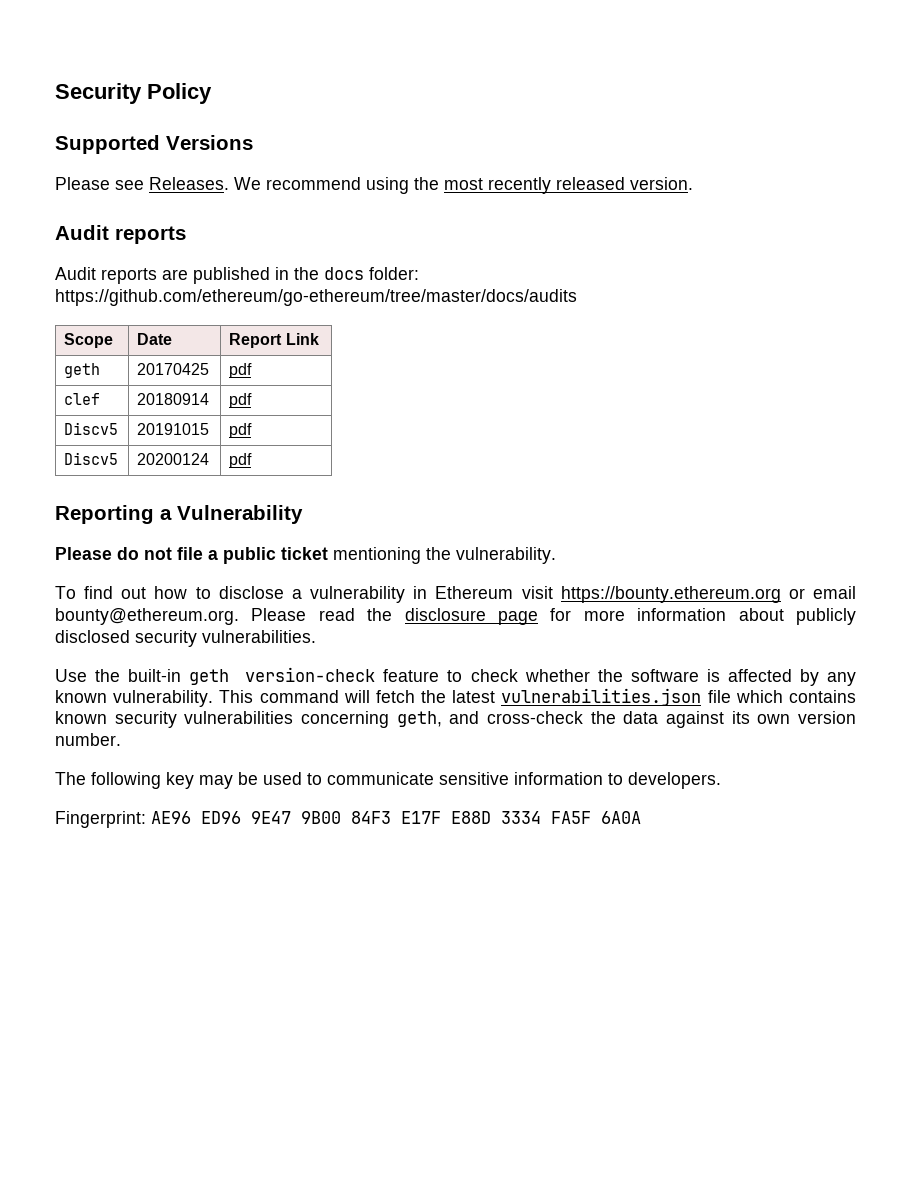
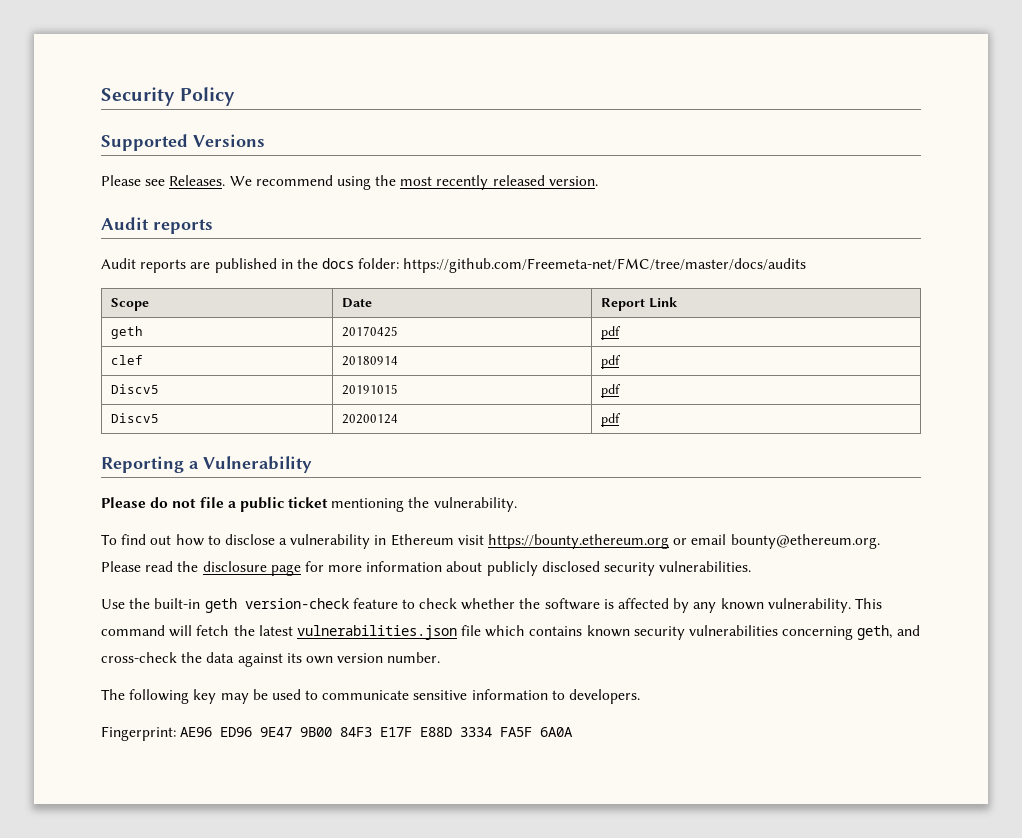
[55,289,577,306] https://github.com/ethereum/go-ethereum/tree/master/docs/audits -> [403,258,807,273] https://github.com/Freemeta-net/FMC/tree/master/docs/audits

